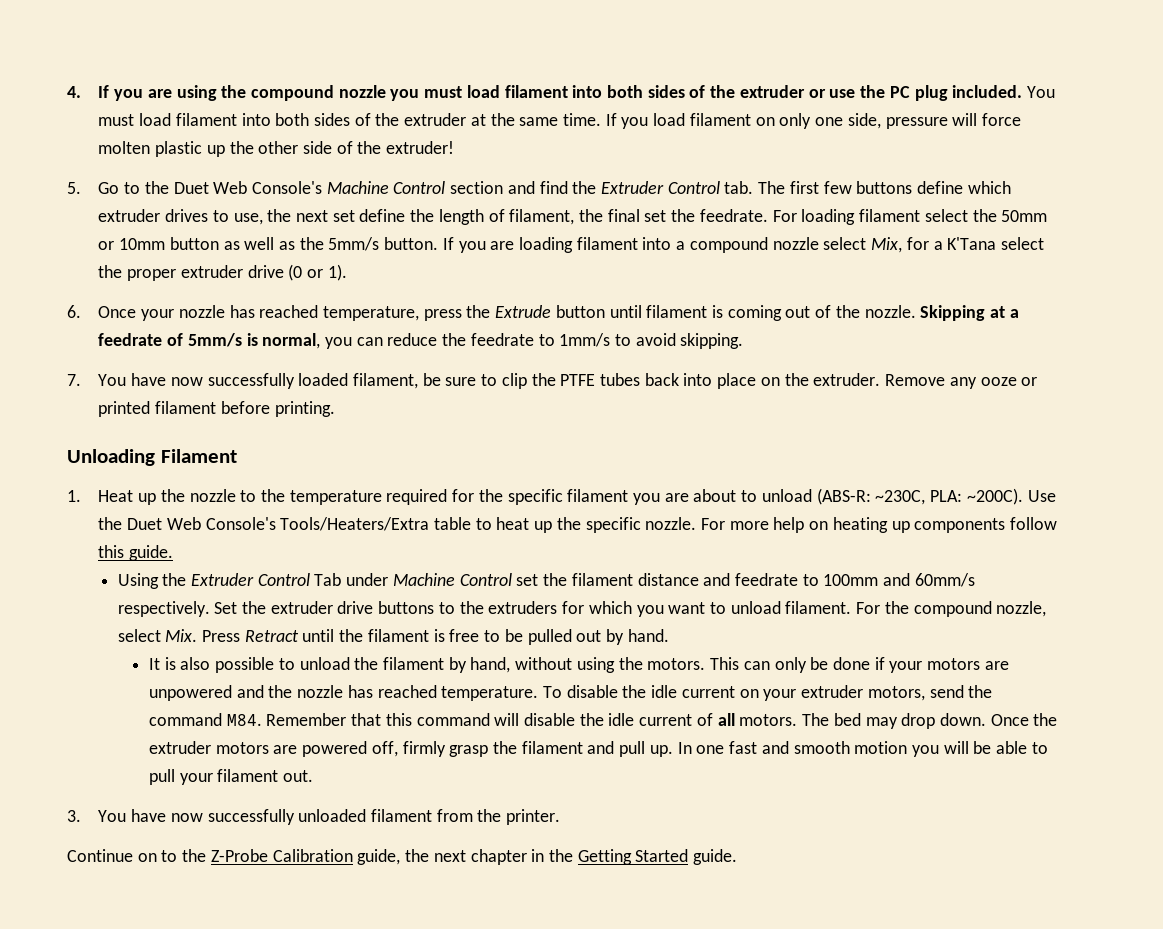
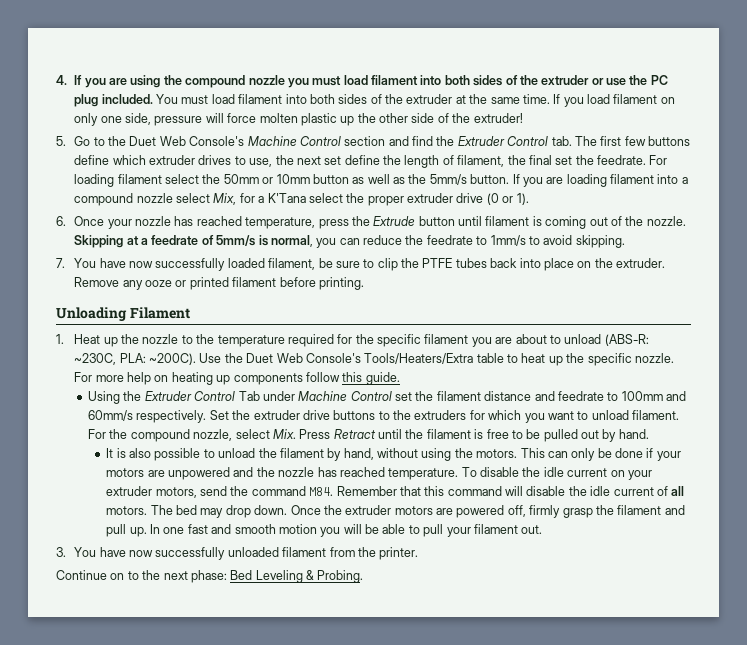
[210,849,738,865] Z-Probe Calibration guide, the next chapter in the Getting Started guide. -> [163,570,364,583] next phase: Bed Leveling & Probing.

